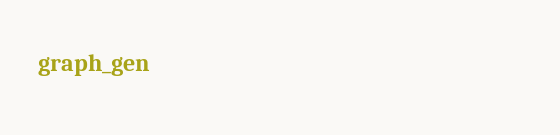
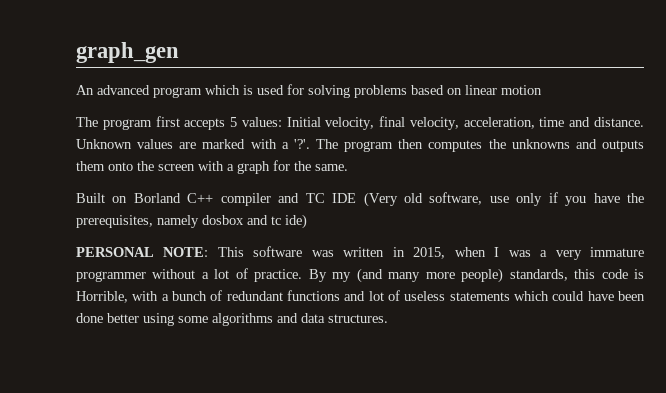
(150, 65) none -> [76,84,542,98] [76,116,644,130] [76,139,645,152] [76,160,348,174] [76,192,644,207] [76,214,307,229] [76,246,644,260] [76,268,644,283] [76,290,645,303] [76,313,388,326] // An advanced program which is used for solving problems based on linear motion // The program first accepts 5 values: Initial velocity, final velocity, acceleration, time and distance. Unknown values are marked with a '?'. The program then computes the unknowns and outputs them onto the screen with a graph for the same. // Built on Borland C++ compiler and TC IDE (Very old software, use only if you have the prerequisites, namely dosbox and tc ide) // PERSONAL NOTE: This software was written in 2015, when I was a very immature programmer without a lot of practice. By my (and many more people) standards, this code is Horrible, with a bunch of redundant functions and lot of useless statements which could have been done better using some algorithms and data structures.

